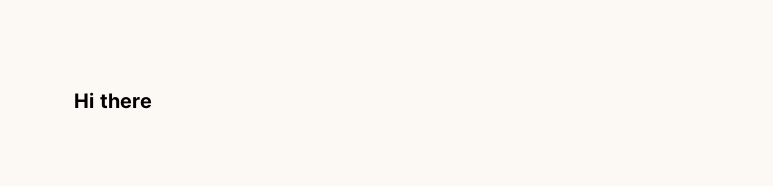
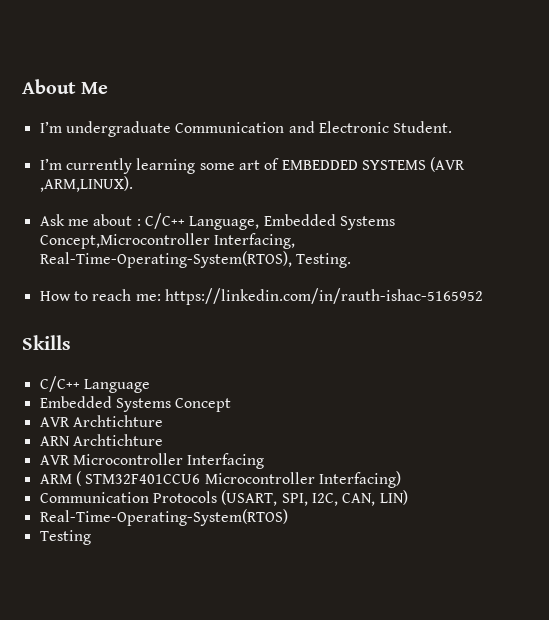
[74,92,152,109] Hi there -> [22,79,109,94] [39,121,453,137] [39,157,466,174] [39,176,133,192] [39,213,395,230] [39,233,295,249] [39,251,351,268] [39,288,483,305] [22,335,71,350] [39,376,150,393] [39,396,232,412] [39,415,163,427] [39,434,163,446] [39,453,265,469] [39,471,401,488] [39,490,408,506] [39,509,288,526] [39,530,91,545] About Me // I’m undergraduate Communication and Electronic Student. // I’m currently learning some art of EMBEDDED SYSTEMS (AVR ,ARM,LINUX). // Ask me about : C/C++ Language, Embedded Systems Concept,Microcontroller Interfacing, Real-Time-Operating-System(RTOS), Testing. // How to reach me: https://linkedin.com/in/rauth-ishac-5165952 // Skills // C/C++ Language // Embedded Systems Concept // AVR Archtichture // ARN Archtichture // AVR Microcontroller Interfacing // ARM ( STM32F401CCU6 Microcontroller Interfacing) // Communication Protocols (USART, SPI, I2C, CAN, LIN) // Real-Time-Operating-System(RTOS) // Testing

